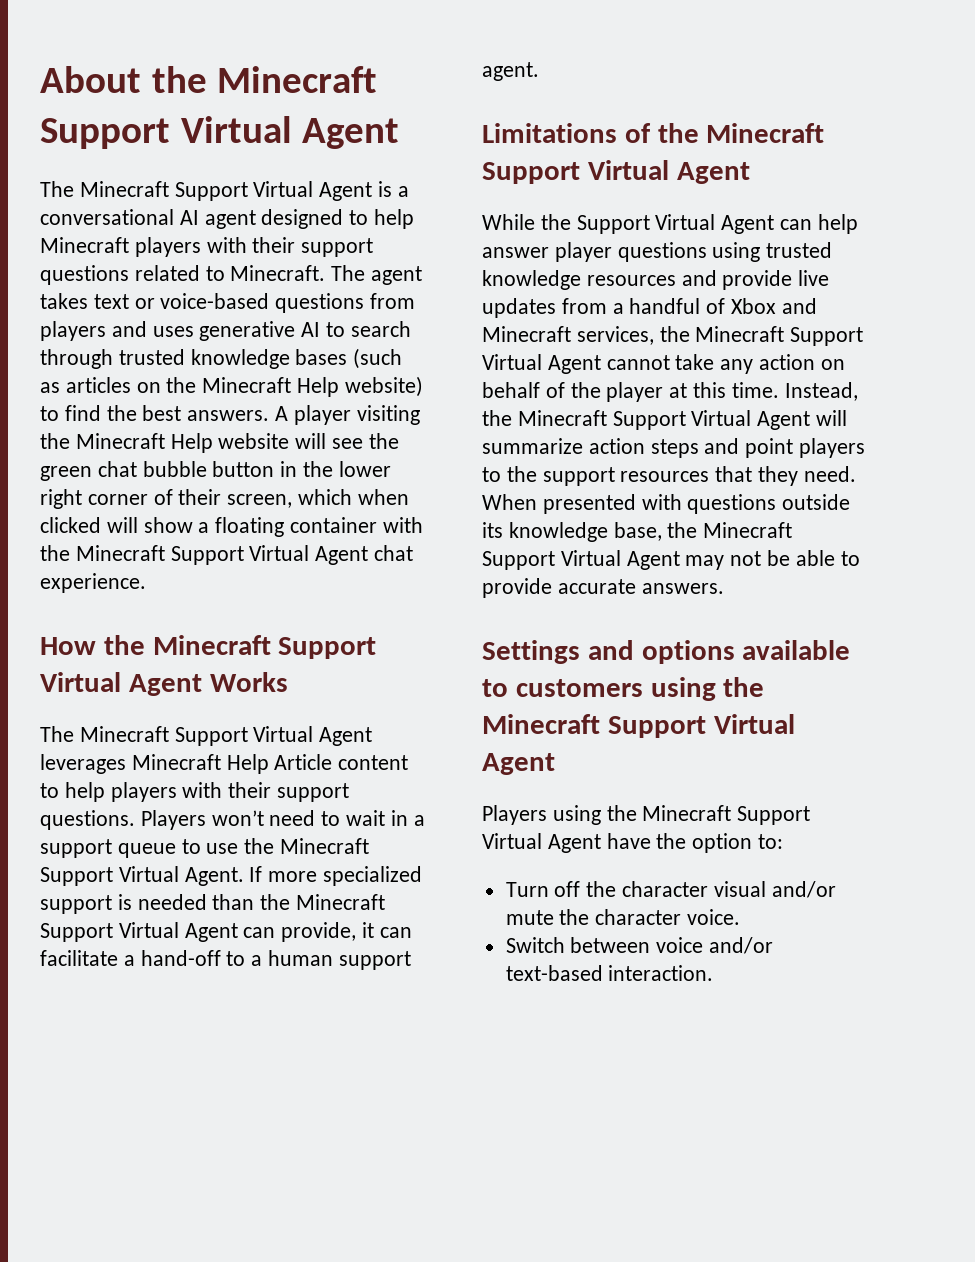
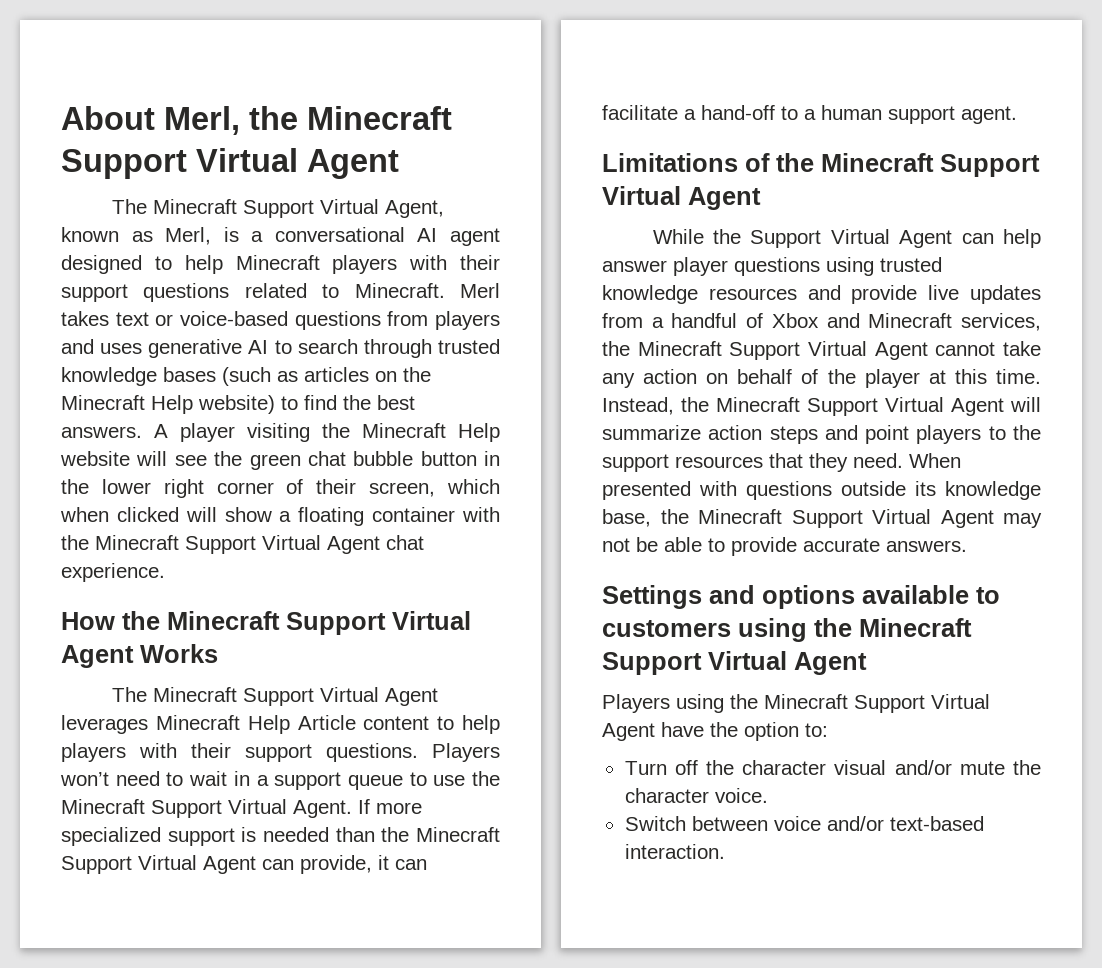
(141, 79) none -> [164,106,240,135] Merl,
[319,182,373,201] Agent -> [384,200,444,218] [61,227,212,245] Agent, known as Merl,
[331,265,423,285] The agent -> [459,283,500,298] Merl

